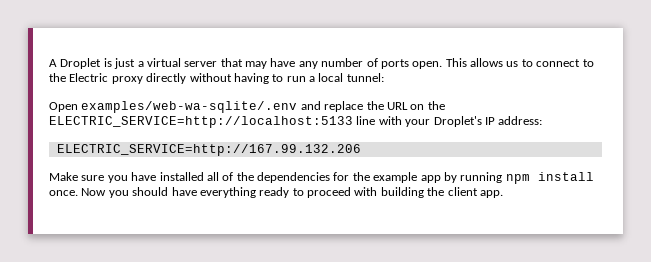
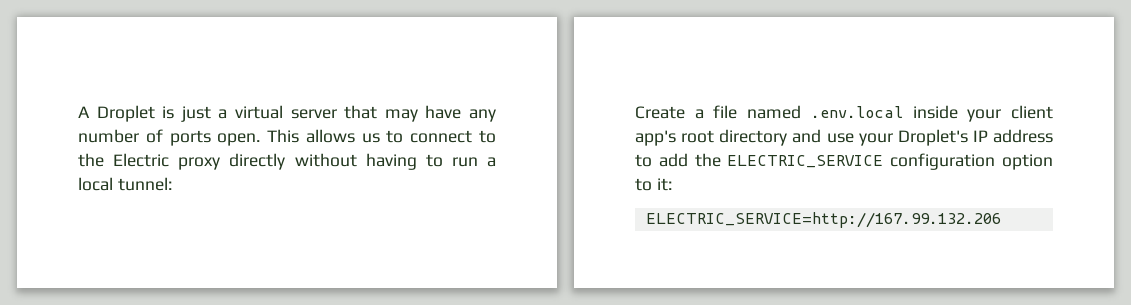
[49,101,445,113] [49,116,543,128] [56,144,361,156] [49,172,594,184] [49,187,503,198] Open examples/web-wa-sqlite/.env and replace the URL on the ELECTRIC_SERVICE=http://localhost:5133 line with your Droplet's IP address: // ELECTRIC_SERVICE=http://167.99.132.206 // Make sure you have installed all of the dependencies for the example app by running npm install once. Now you should have everything ready to proceed with building the client app. -> [635,105,1053,122] [635,129,1053,146] [635,153,1053,170] [635,178,672,191] [645,212,1001,228] Create a file named .env.local inside your client app's root directory and use your Droplet's IP address to add the ELECTRIC_SERVICE configuration option to it: // ELECTRIC_SERVICE=http://167.99.132.206

